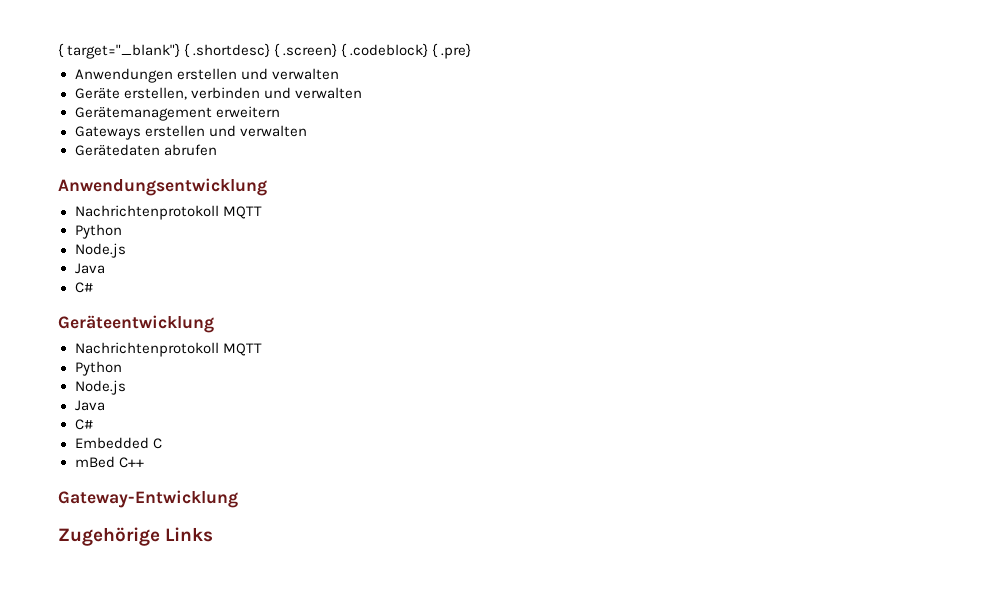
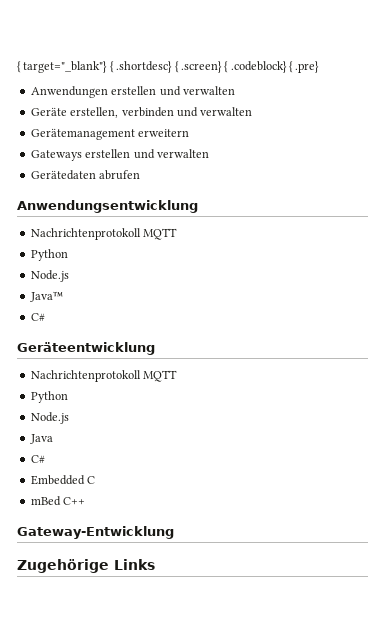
[74,263,105,274] Java -> [29,291,63,302] Java™

